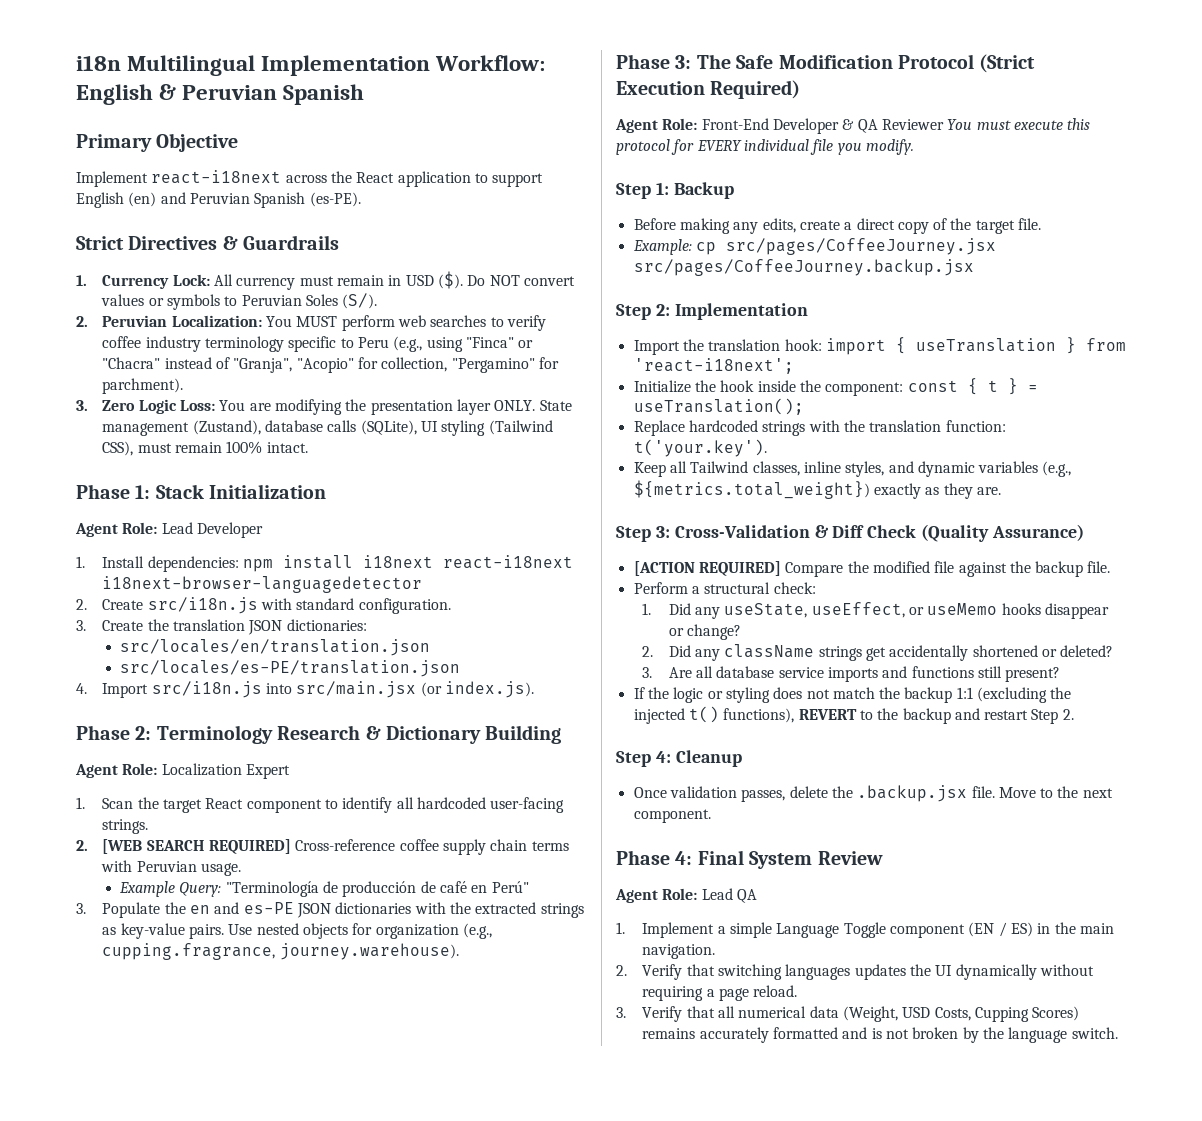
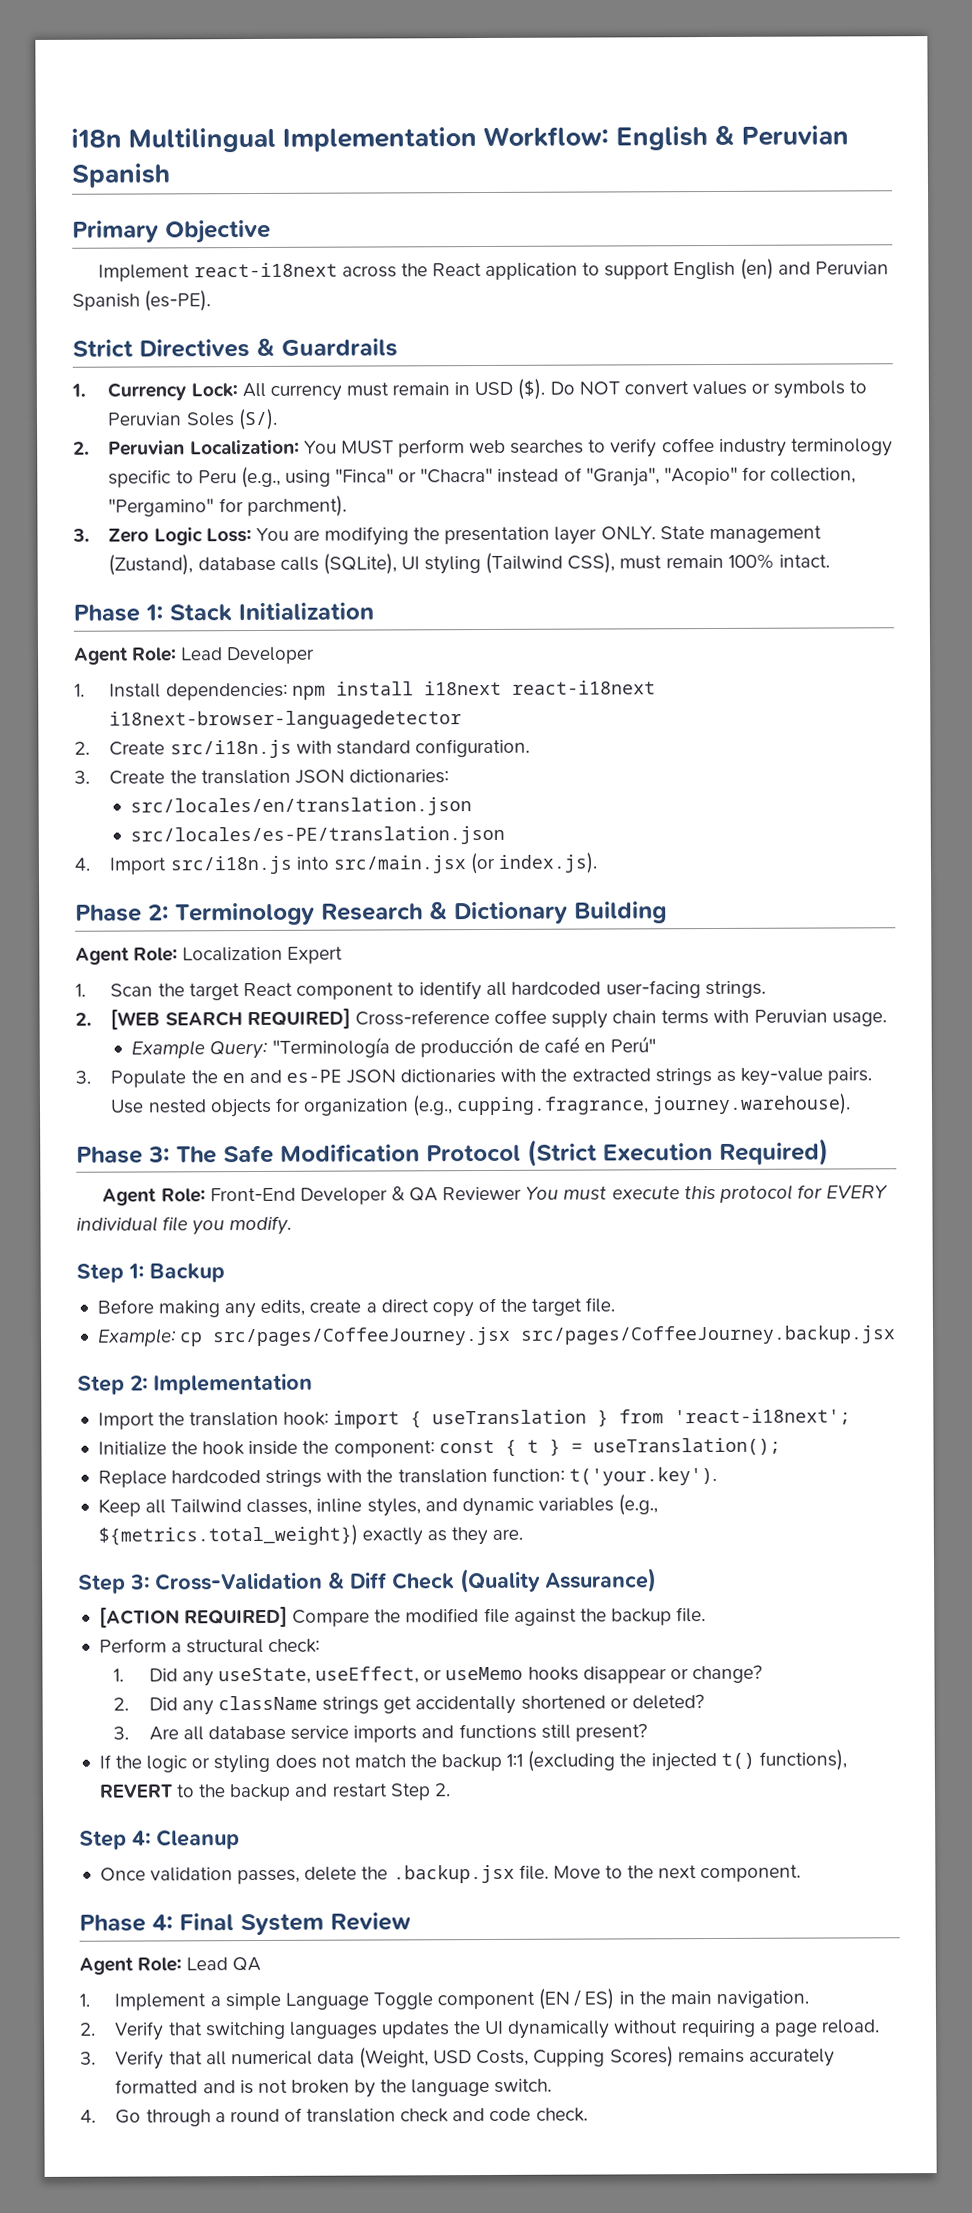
(1118, 1033) none -> [80,2107,588,2127] // 4. Go through a round of translation check and code check.

